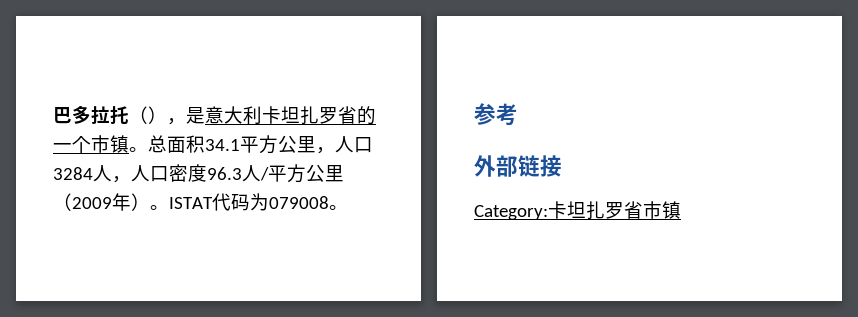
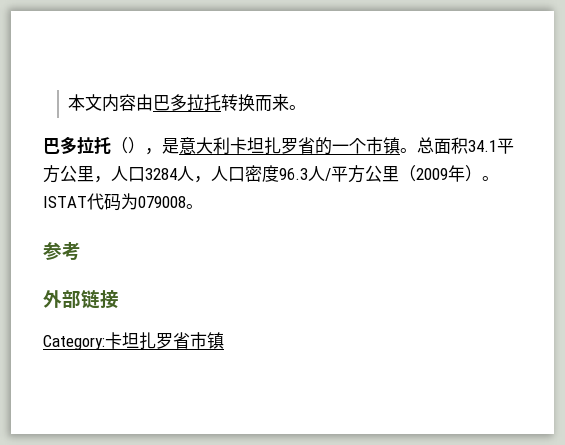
(53, 115) none -> [68,94,307,112] 本文内容由巴多拉托转换而来。 //

